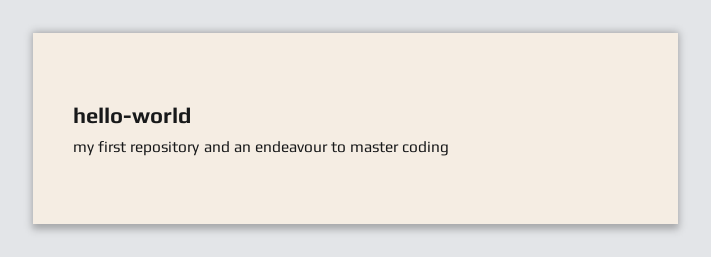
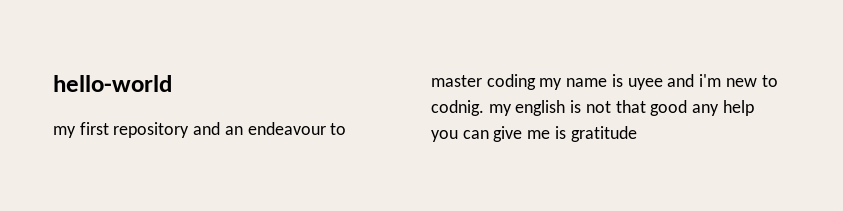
(450, 148) none -> [539,74,778,90] [431,100,754,116] [431,126,637,142] my name is uyee and i'm new to codnig. my english is not that good any help you can give me is gratitude

